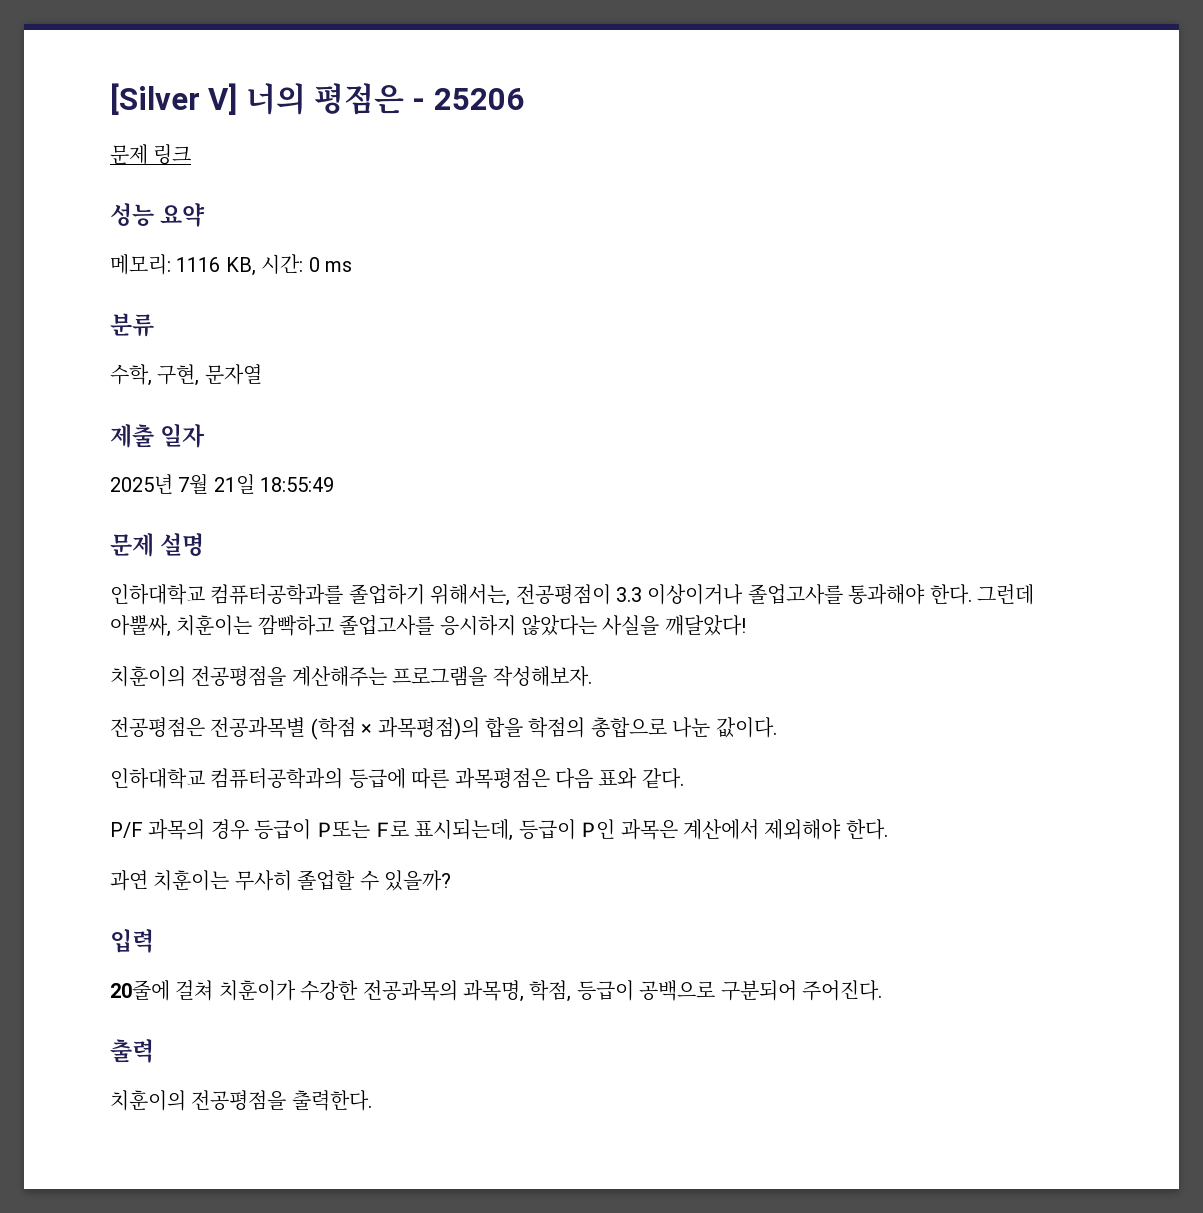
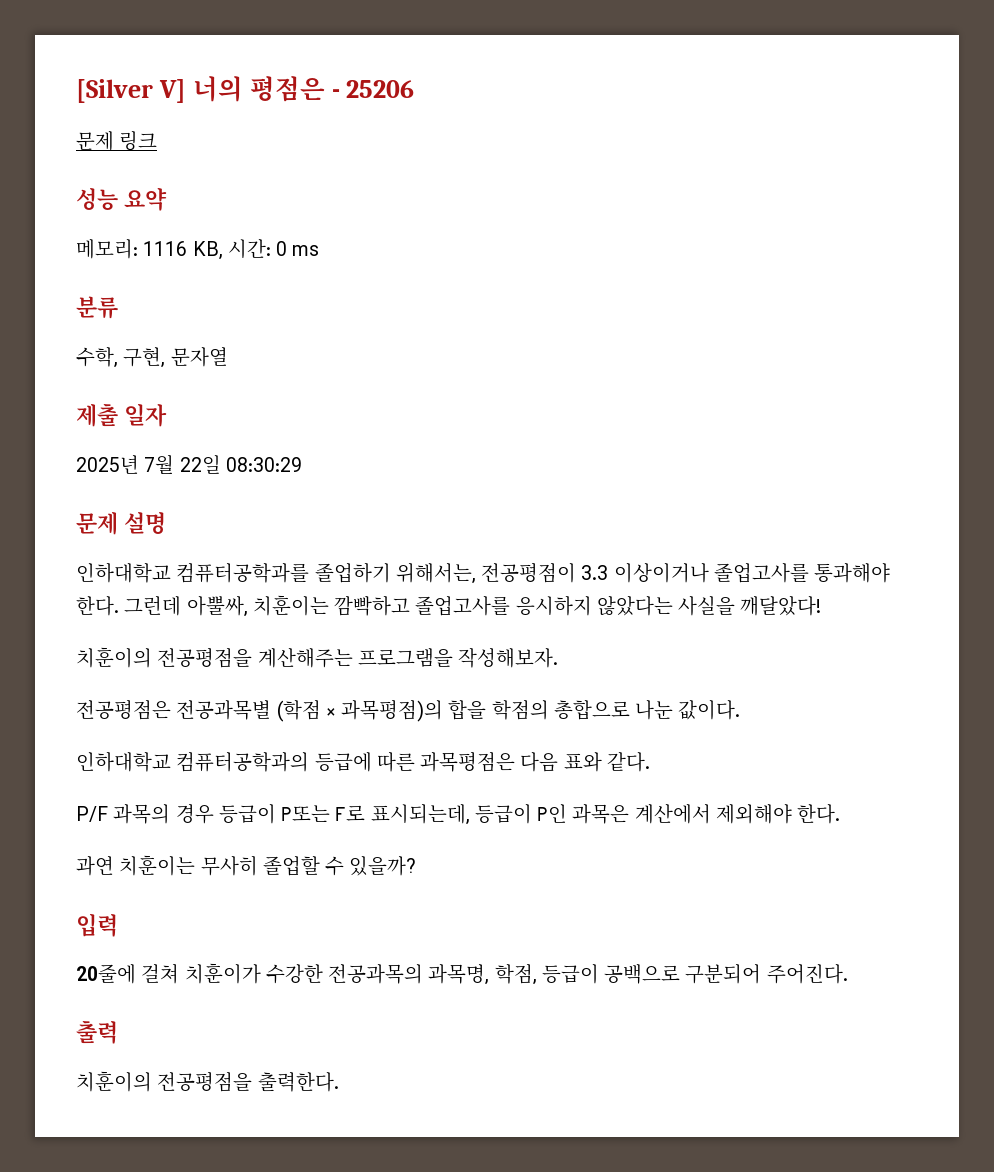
[213,474,335,494] 21일 18:55:49 -> [179,455,302,474] 22일 08:30:29

